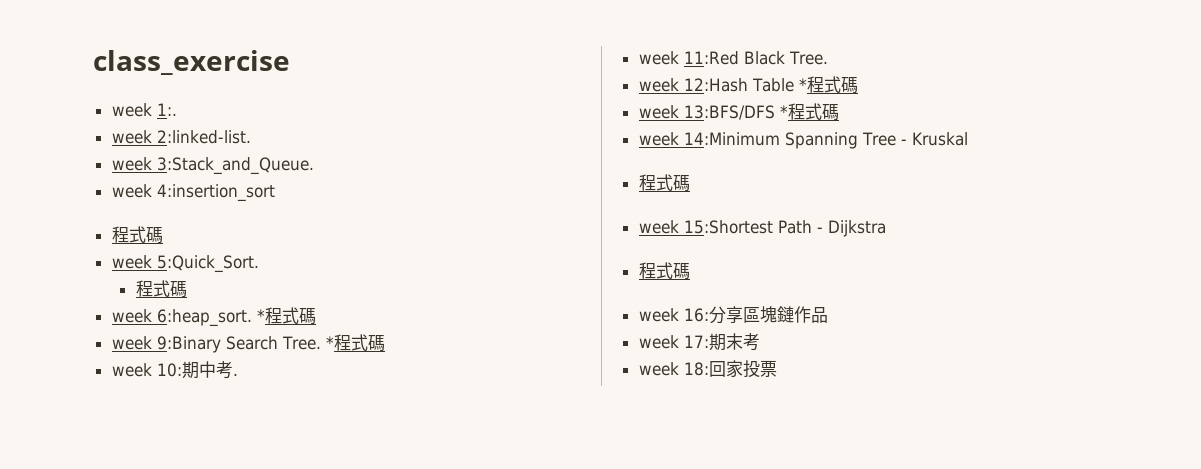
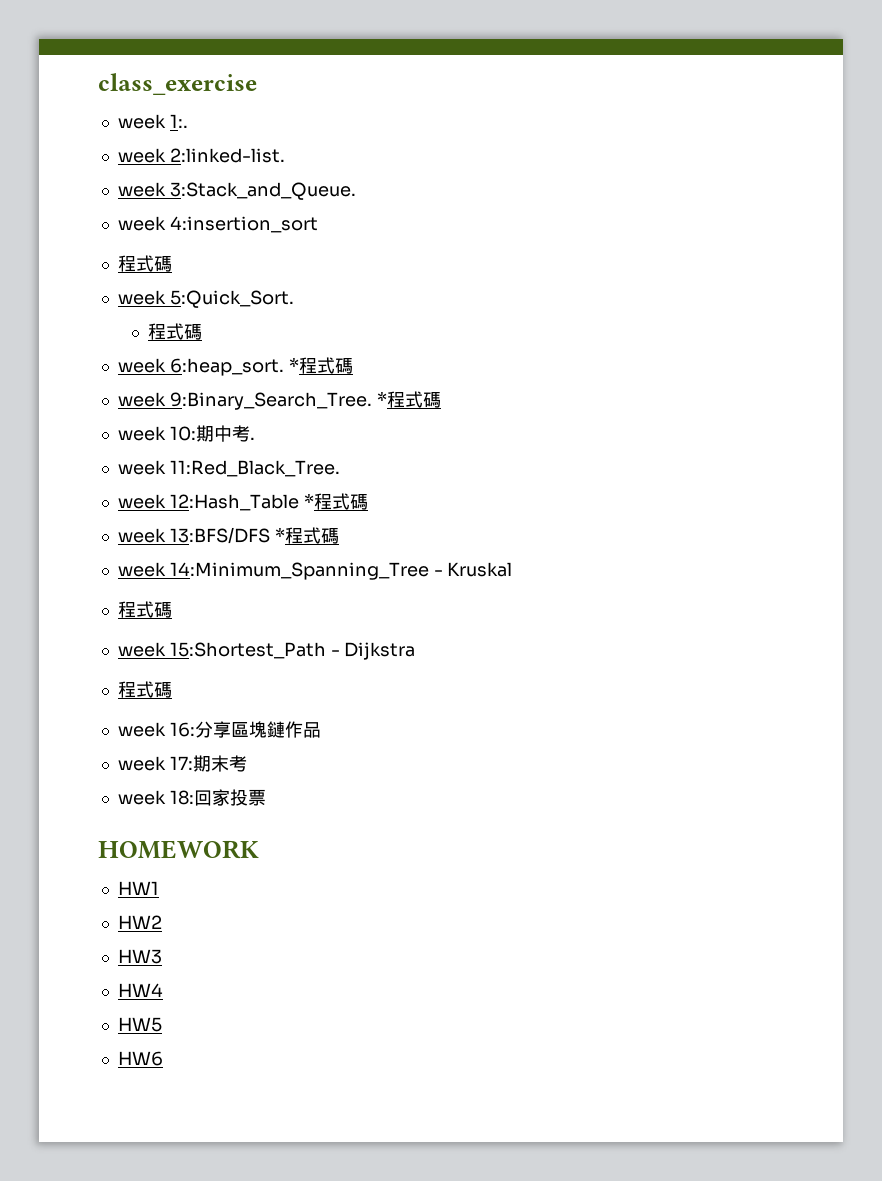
[156,336,321,353] 9:Binary Search Tree. -> [169,392,372,410] 9:Binary_Search_Tree.
[683,51,828,65] [638,78,794,92] 11:Red Black Tree. // week 12:Hash Table -> [169,460,340,477] [117,494,299,511] 11:Red_Black_Tree. // week 12:Hash_Table
[683,132,896,149] 14:Minimum Spanning Tree -> [169,562,429,580] 14:Minimum_Spanning_Tree
[683,220,812,234] 15:Shortest Path -> [169,642,326,659] 15:Shortest_Path
(777, 368) none -> [98,840,259,859] [117,881,159,895] [117,915,162,929] [117,949,162,964] [117,983,163,997] [117,1017,162,1032] [117,1051,163,1066] // HOMEWORK // HW1 // HW2 // HW3 // HW4 // HW5 // HW6

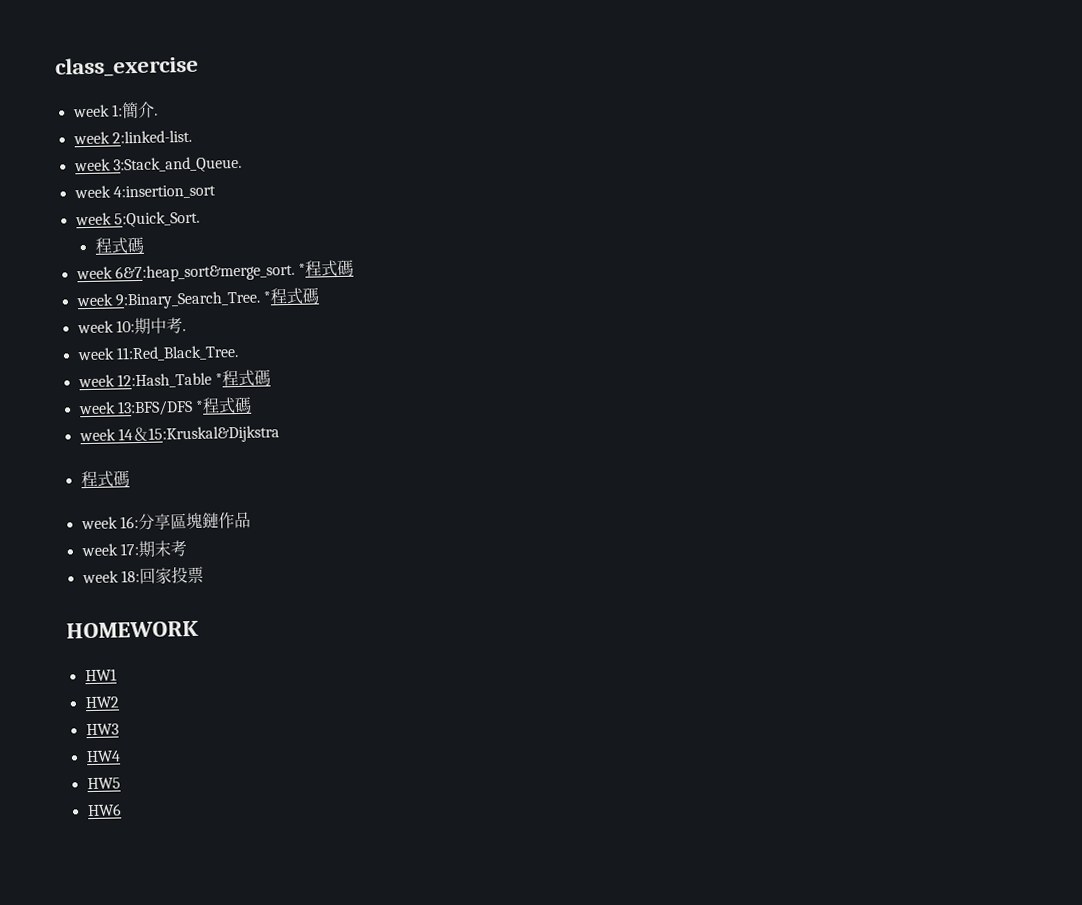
[169,114,188,128] 1:. -> [110,101,158,119] 1:簡介.
[117,255,172,272] // 程式碼 -> (216, 192) none
[169,358,284,376] 6:heap_sort. -> [114,262,295,283] 6&7:heap_sort&merge_sort.
[169,562,513,580] [117,601,172,618] [117,642,416,660] 14:Minimum_Spanning_Tree - Kruskal // 程式碼 // week 15:Shortest_Path - Dijkstra -> [117,425,280,444] 14＆15:Kruskal&Dijkstra

